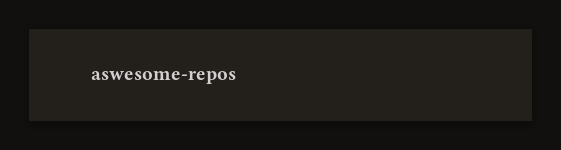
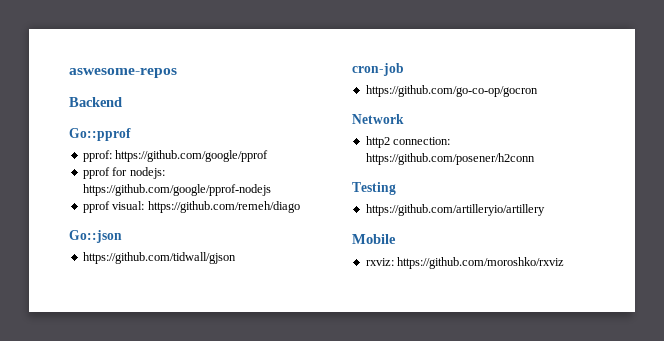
(236, 77) none -> [69,97,122,107] [69,128,131,141] [82,150,269,162] [82,167,165,179] [82,184,271,196] [82,201,300,213] [69,230,122,243] [82,252,236,264] [352,63,404,76] [365,85,538,97] [352,114,404,124] [365,136,451,148] [365,153,535,165] [352,182,396,195] [365,204,545,216] [352,234,396,244] [365,257,565,269] // Backend // Go::pprof // pprof: https://github.com/google/pprof // pprof for nodejs: https://github.com/google/pprof-nodejs // pprof visual: https://github.com/remeh/diago // Go::json // https://github.com/tidwall/gjson // cron-job // https://github.com/go-co-op/gocron // Network // http2 connection: https://github.com/posener/h2conn // Testing // https://github.com/artilleryio/artillery // Mobile // rxviz: https://github.com/moroshko/rxviz

